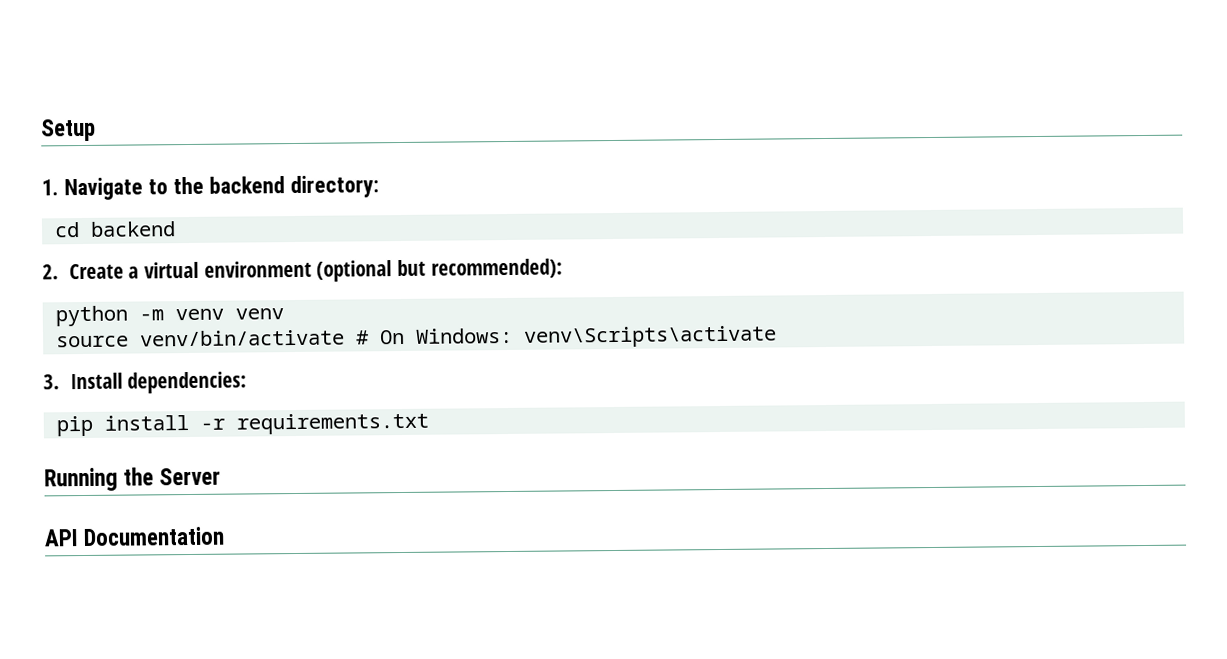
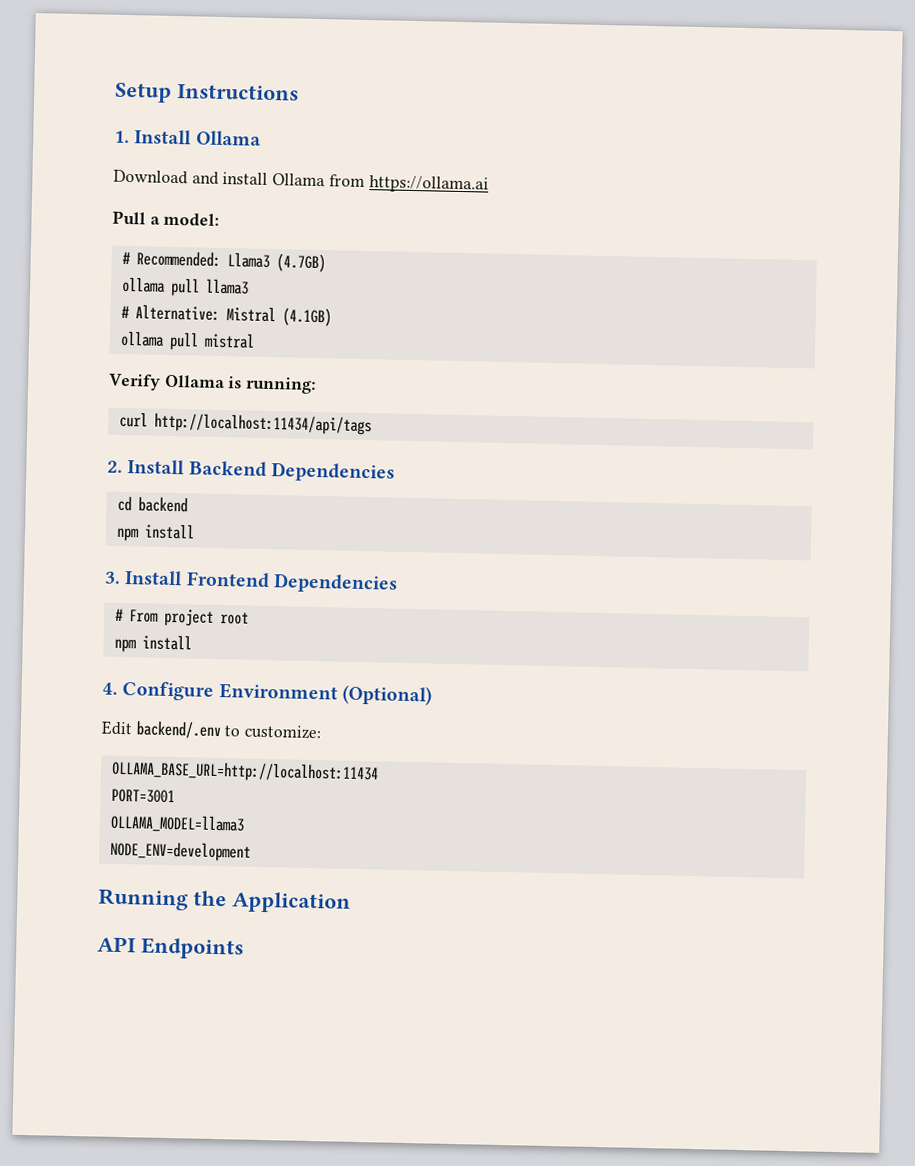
(96, 130) none -> [177,84,299,101] Instructions
[63,175,379,201] [53,221,176,238] [42,258,563,282] [54,305,284,327] [55,325,777,348] [43,371,248,394] [55,412,429,437] Navigate to the backend directory: // cd backend // 2. Create a virtual environment (optional but recommended): // python -m venv venv // source venv/bin/activate # On Windows: venv\Scripts\activate // 3. Install dependencies: // pip install -r requirements.txt -> [134,129,261,146] [113,169,489,194] [112,210,220,226] [121,250,326,273] [121,276,249,297] [120,304,332,327] [119,330,255,351] [108,373,317,394] [118,411,372,436] [107,459,395,483] [116,495,188,513] [115,523,195,542] [104,570,398,594] [114,608,249,627] [113,634,192,653] [102,681,432,706] [101,720,322,740] [110,759,379,784] [110,788,175,804] [109,813,245,834] [109,840,251,862] Install Ollama // Download and install Ollama from https://ollama.ai // Pull a model: // # Recommended: Llama3 (4.7GB) // ollama pull llama3 // # Alternative: Mistral (4.1GB) // ollama pull mistral // Verify Ollama is running: // curl http://localhost:11434/api/tags // 2. Install Backend Dependencies // cd backend // npm install // 3. Install Frontend Dependencies // # From project root // npm install // 4. Configure Environment (Optional) // Edit backend/.env to customize: // OLLAMA_BASE_URL=http://localhost:11434 // PORT=3001 // OLLAMA_MODEL=llama3 // NODE_ENV=development
[159,467,222,486] Server -> [232,891,351,914] Application
[83,526,226,546] Documentation -> [141,937,244,960] Endpoints

